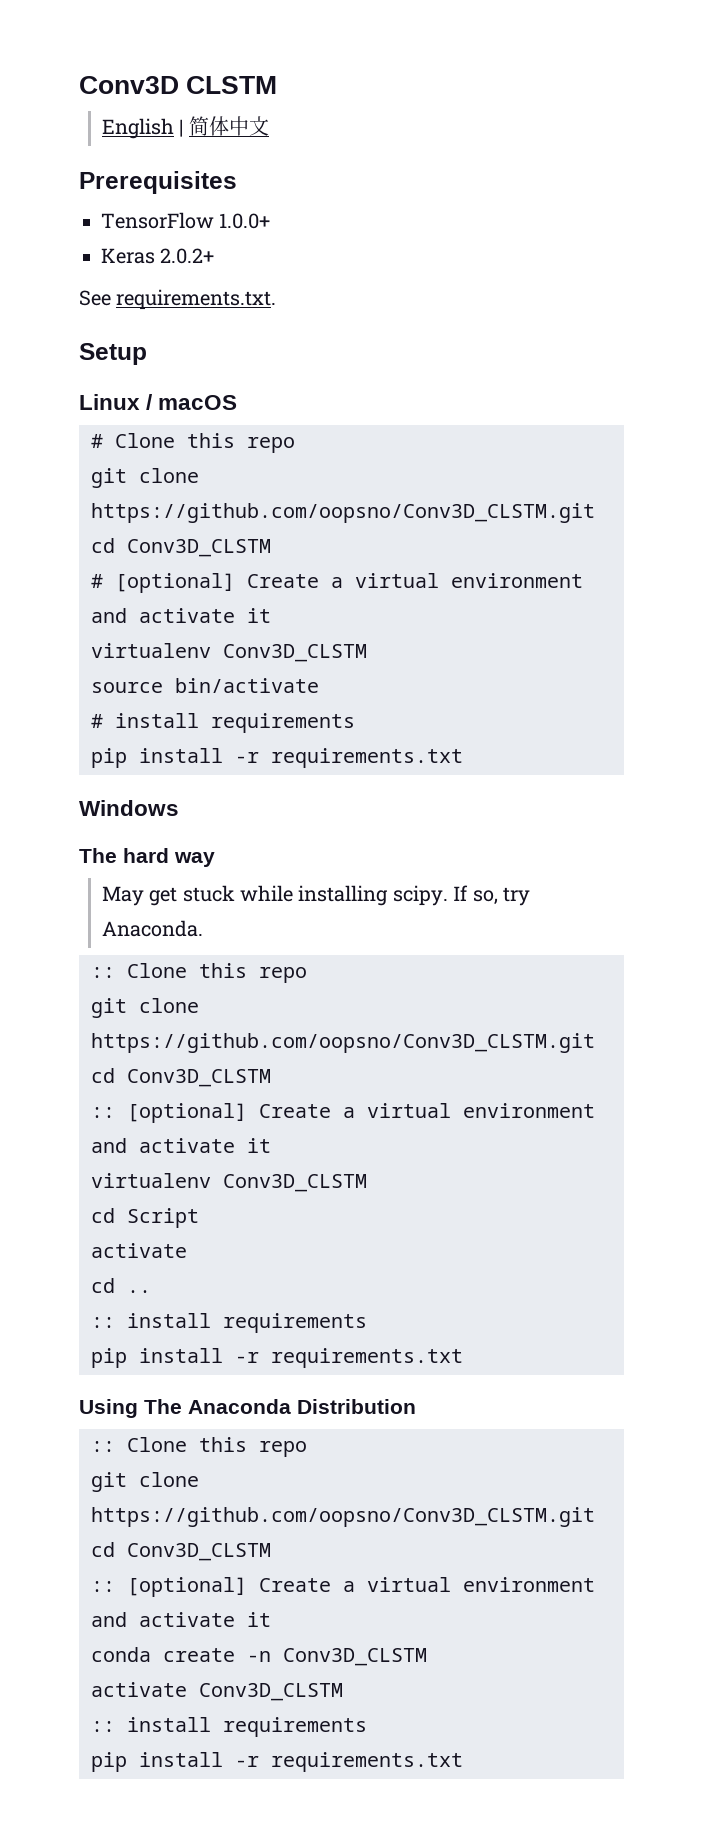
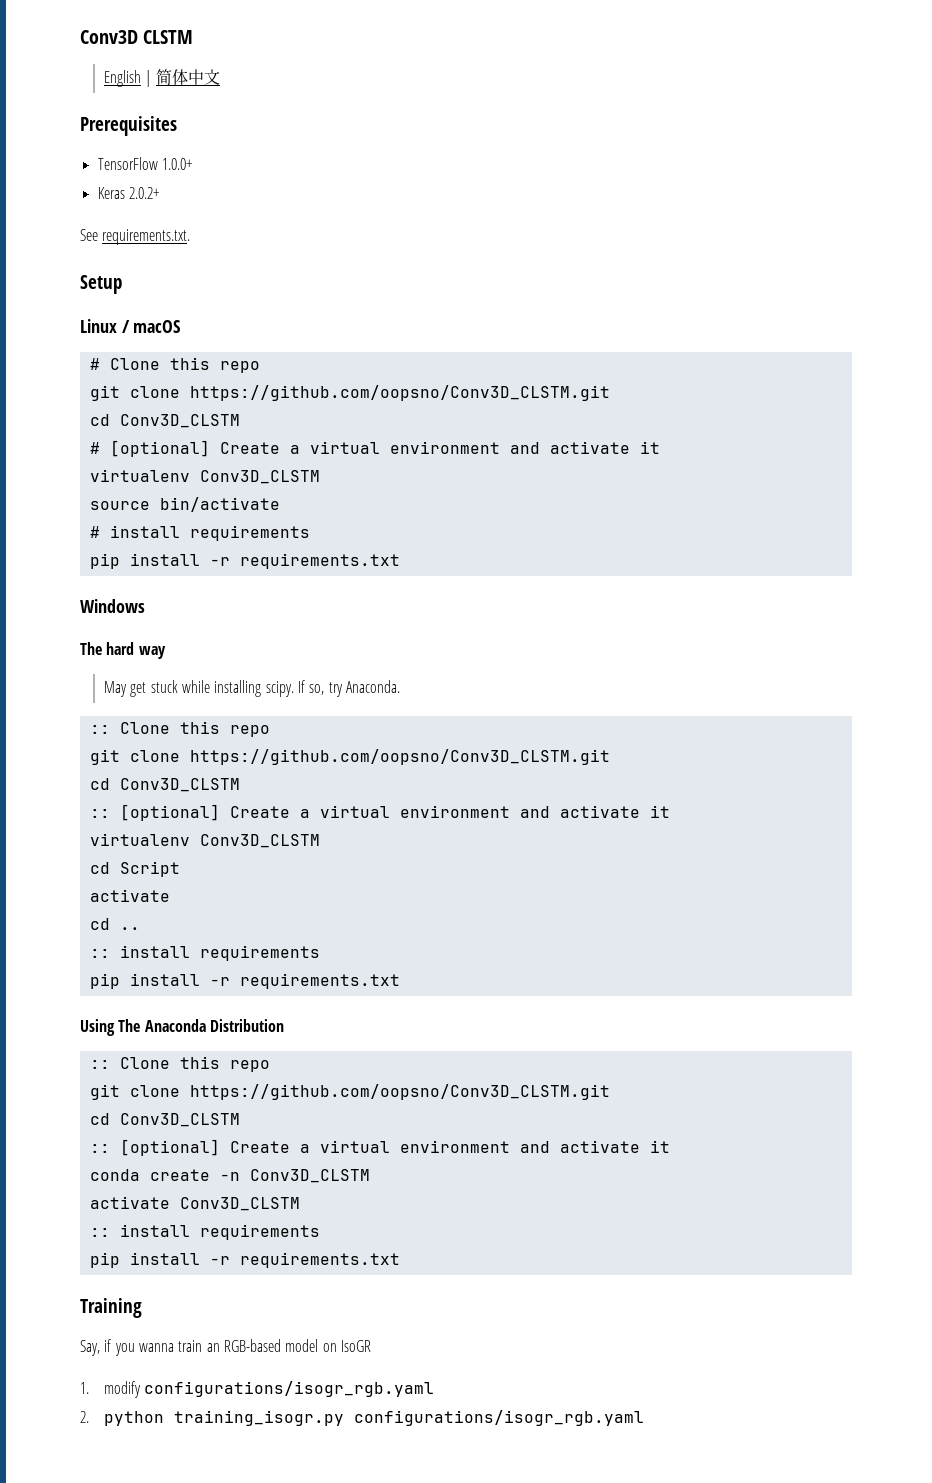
(463, 1762) none -> [80,1298,142,1318] [80,1339,371,1356] [80,1381,435,1398] [80,1410,645,1426] // Training // Say, if you wanna train an RGB-based model on IsoGR // 1. modify configurations/isogr_rgb.yaml // 2. python training_isogr.py configurations/isogr_rgb.yaml

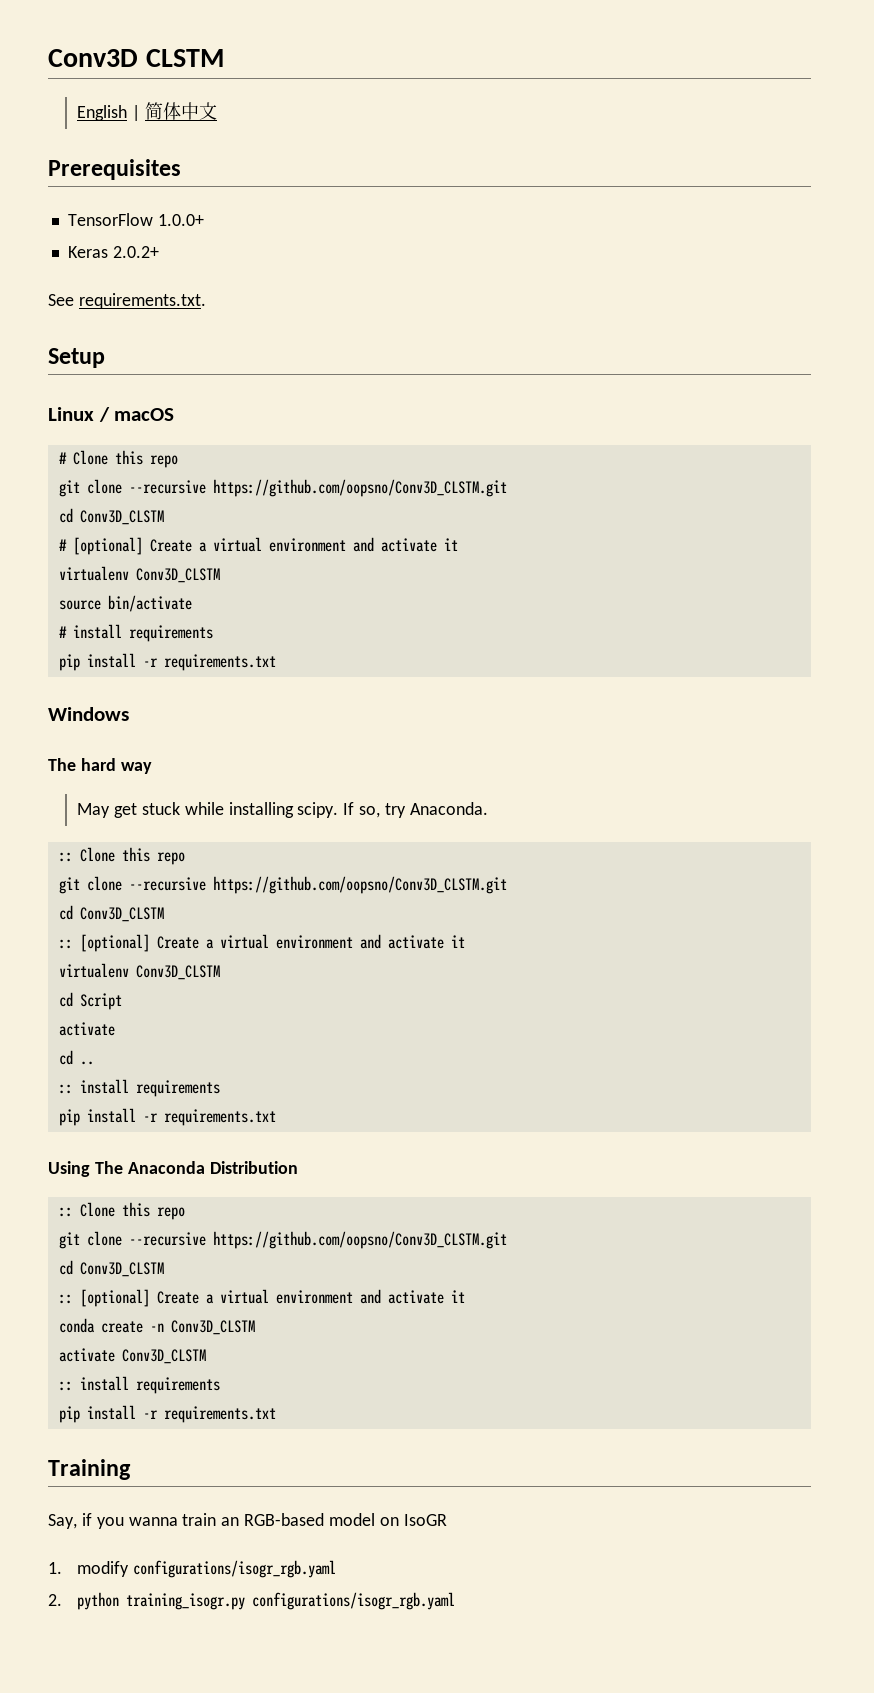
(180, 392) none -> [128,480,206,494] --recursive
(180, 756) none -> [128,877,206,891] --recursive
(180, 1091) none -> [128,1232,206,1246] --recursive

